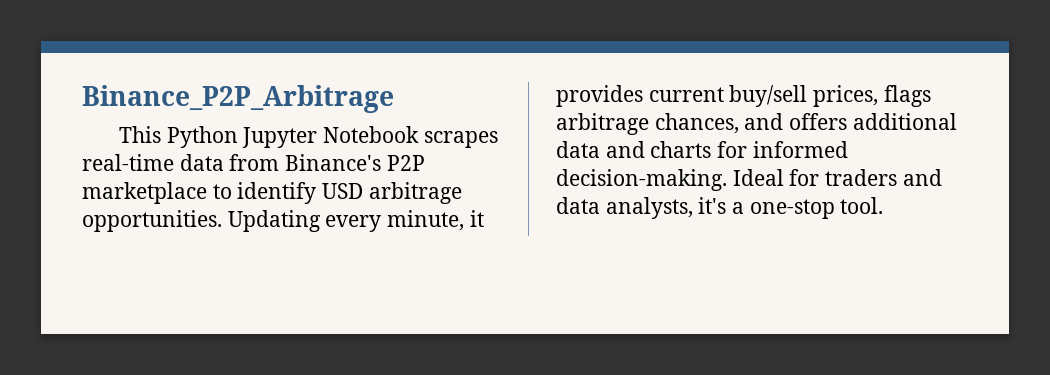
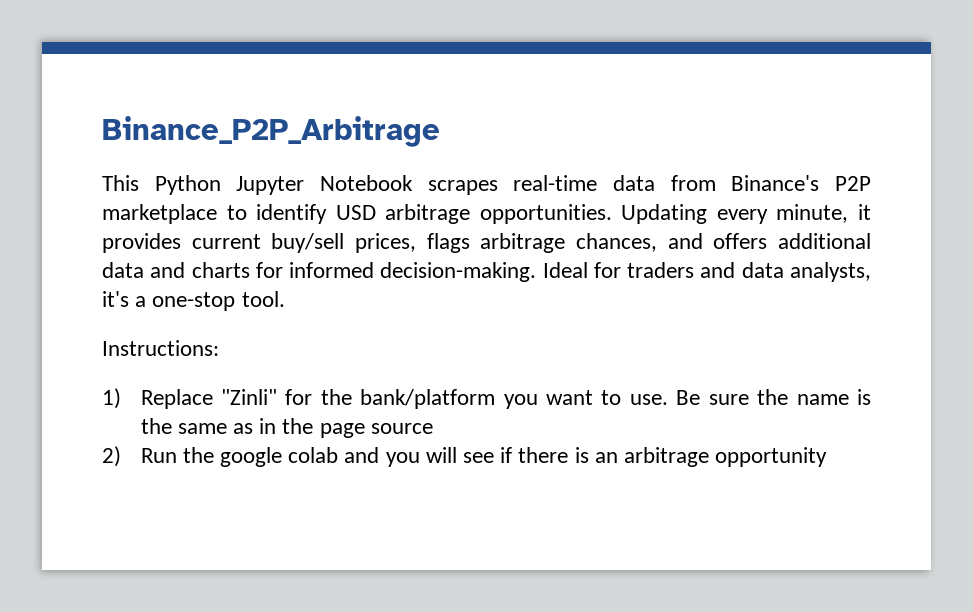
(884, 205) none -> [102,340,219,356] [102,388,872,409] [140,418,433,438] [102,446,828,467] // Instructions: // 1) Replace "Zinli" for the bank/platform you want to use. Be sure the name is the same as in the page source // 2) Run the google colab and you will see if there is an arbitrage opportunity

